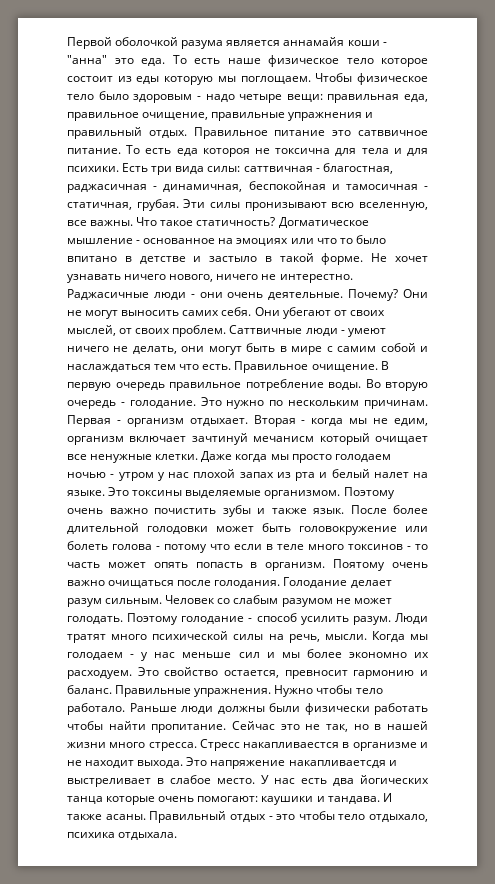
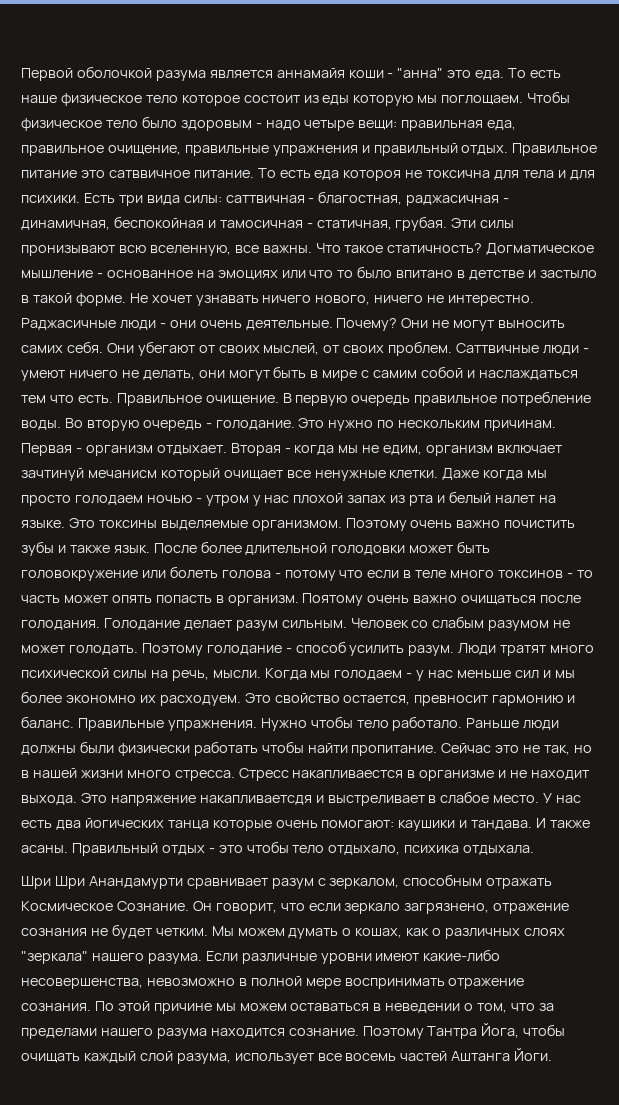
(178, 836) none -> [21,874,553,889] [21,901,570,914] [21,924,565,939] [21,949,501,964] [21,976,525,989] [21,1001,554,1014] [21,1023,566,1039] [21,1048,553,1064] // Шри Шри Анандамурти сравнивает разум с зеркалом, способным отражать Космическое Сознание. Он говорит, что если зеркало загрязнено, отражение сознания не будет четким. Мы можем думать о кошах, как о различных слоях "зеркала" нашего разума. Если различные уровни имеют какие-либо несовершенства, невозможно в полной мере воспринимать отражение сознания. По этой причине мы можем оставаться в неведении о том, что за пределами нашего разума находится сознание. Поэтому Тантра Йога, чтобы очищать каждый слой разума, использует все восемь частей Аштанга Йоги.

